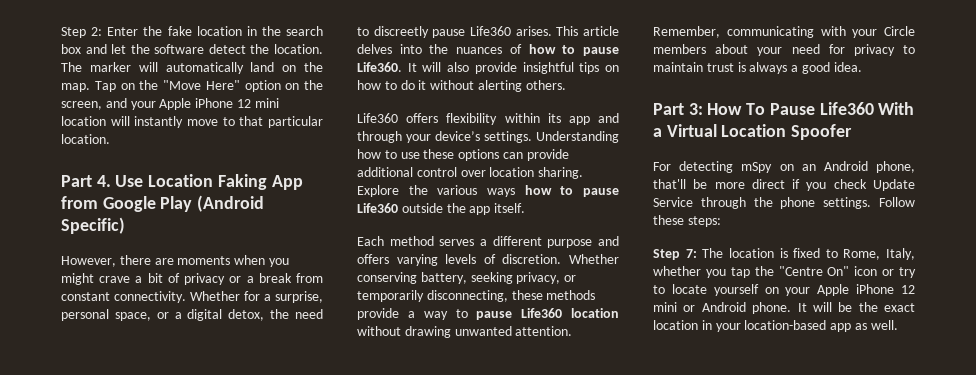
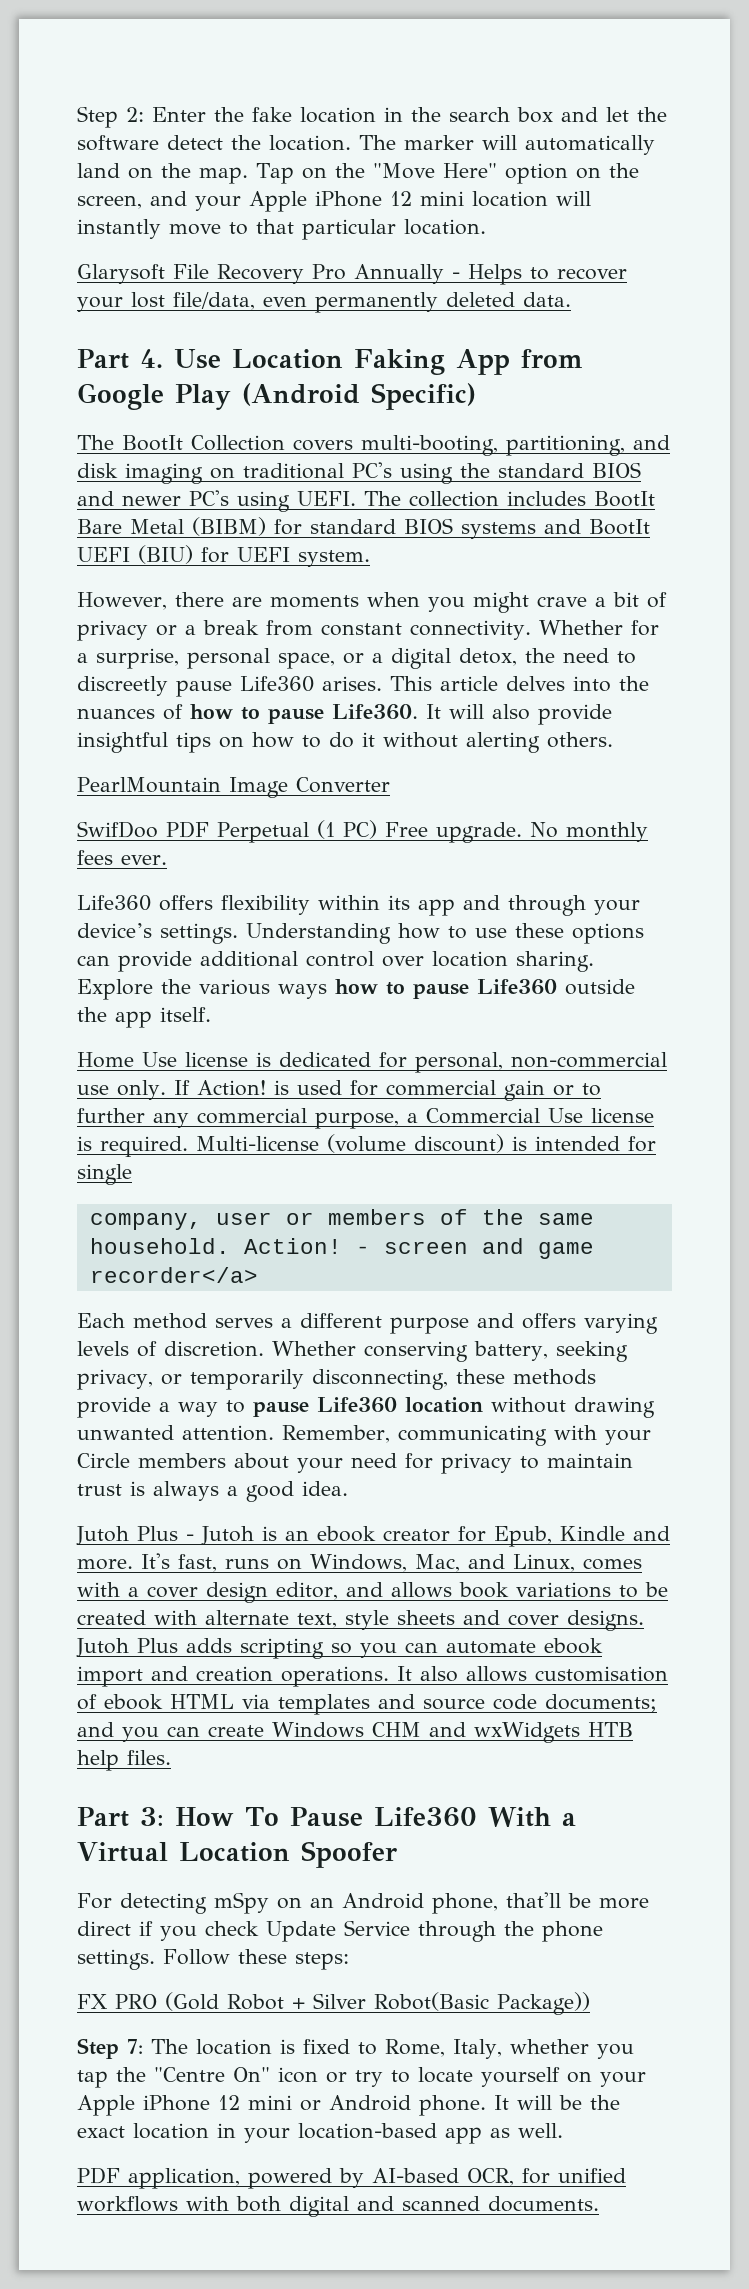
(110, 139) none -> [77,264,627,285] [77,292,571,313] // Glarysoft File Recovery Pro Annually - Helps to recover your lost file/data, even permanently deleted data.
(125, 225) none -> [77,435,670,456] [77,462,641,484] [77,490,655,512] [77,517,650,539] [77,545,370,567] // The BootIt Collection covers multi-booting, partitioning, and disk imaging on traditional PC's using the standard BIOS and newer PC's using UEFI. The collection includes BootIt Bare Metal (BIBM) for standard BIOS systems and BootIt UEFI (BIU) for UEFI system.
(566, 85) none -> [77,777,390,798] [77,820,648,843] [77,850,167,865] // PearlMountain Image Converter // SwifDoo PDF Perpetual (1 PC) Free upgrade. No monthly fees ever.
(526, 208) none -> [77,1052,667,1073] [77,1080,601,1101] [77,1108,654,1129] [77,1134,656,1157] [77,1164,132,1185] [89,1209,594,1230] [89,1238,594,1259] [89,1267,258,1283] // Home Use license is dedicated for personal, non-commercial use only. If Action! is used for commercial gain or to further any commercial purpose, a Commercial Use license is required. Multi-license (volume discount) is intended for single // company, user or members of the same household. Action! - screen and game recorder</a>
(862, 67) none -> [76,1526,670,1547] [77,1553,642,1572] [77,1582,668,1603] [77,1610,644,1631] [76,1638,603,1659] [77,1666,668,1687] [77,1694,657,1715] [77,1722,633,1743] [77,1750,171,1771] // Jutoh Plus - Jutoh is an ebook creator for Epub, Kindle and more. It's fast, runs on Windows, Mac, and Linux, comes with a cover design editor, and allows book variations to be created with alternate text, style sheets and cover designs. Jutoh Plus adds scripting so you can automate ebook import and creation operations. It also allows customisation of ebook HTML via templates and source code documents; and you can create Windows CHM and wxWidgets HTB help files.
(721, 221) none -> [77,1992,590,2015] // FX PRO (Gold Robot + Silver Robot(Basic Package))
(898, 325) none -> [77,2167,626,2189] [77,2196,599,2217] // PDF application, powered by AI-based OCR, for unified workflows with both digital and scanned documents.

